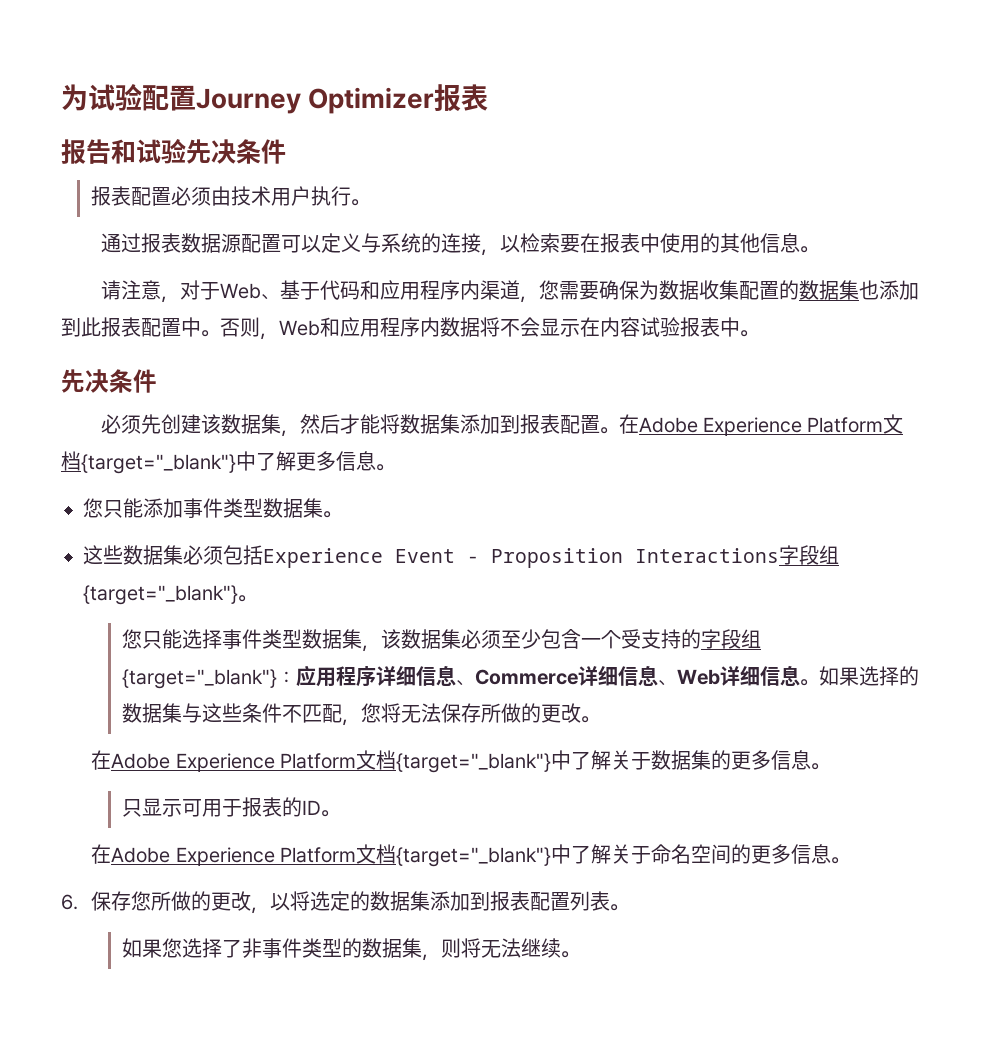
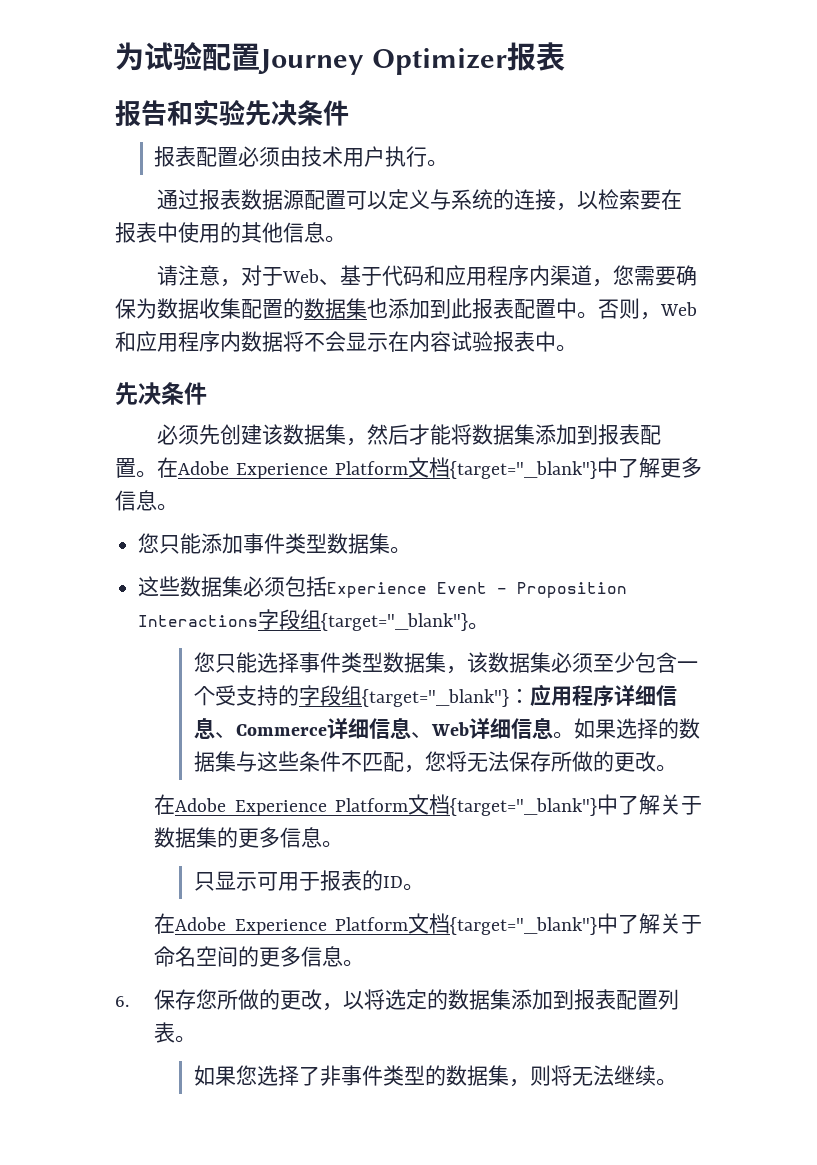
[136,139,161,164] 试 -> [193,100,219,126] 实

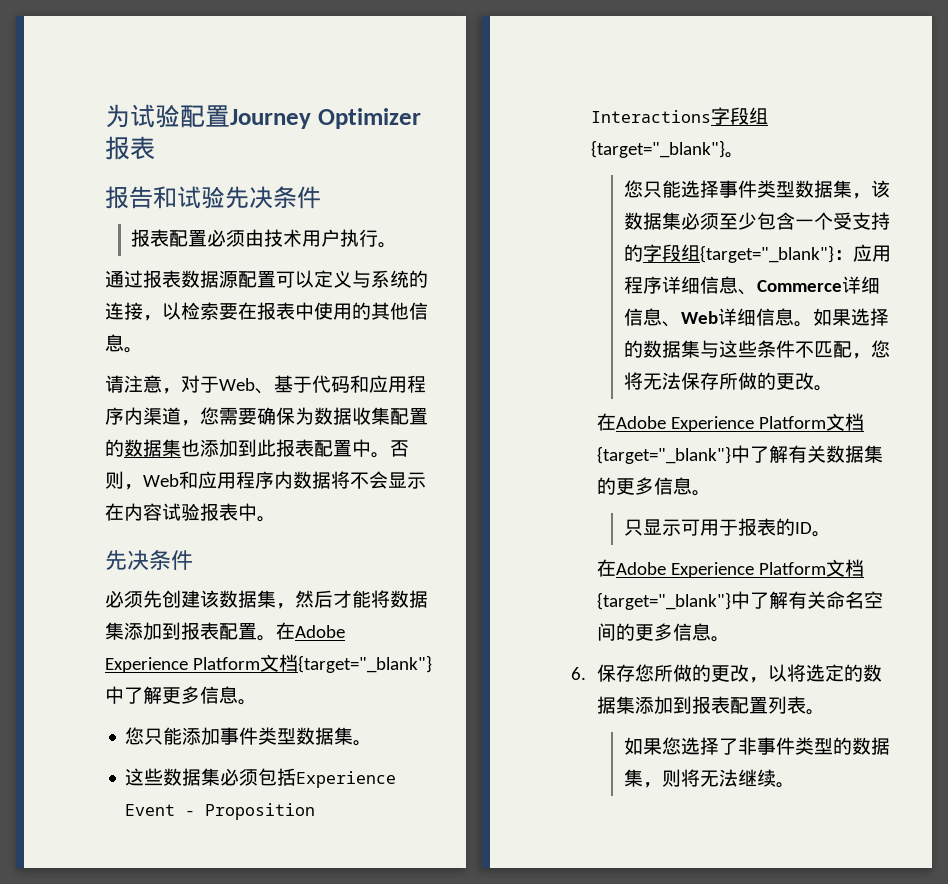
[193,100,219,126] 实 -> [177,186,201,209] 试
[660,794,702,815] 关于 -> [788,445,827,463] 有关
[660,913,702,934] 关于 -> [788,591,827,609] 有关

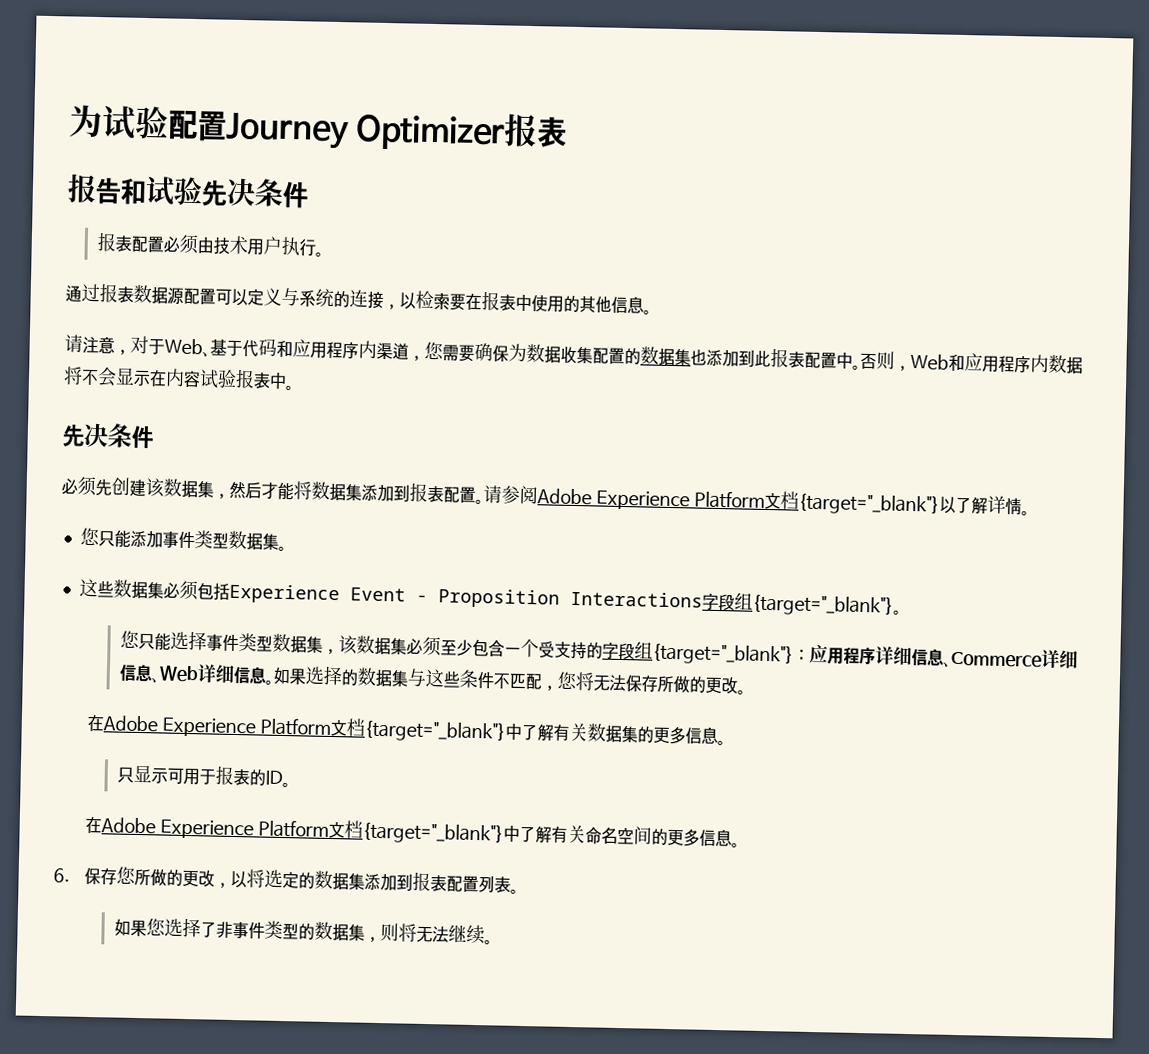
[276,622,345,640] [105,654,432,673] [105,686,238,704] 在Adobe Experience Platform文档{target="_blank"}中了解更多信息 -> [483,485,1022,516] 请参阅Adobe Experience Platform文档{target="_blank"}以了解详情

